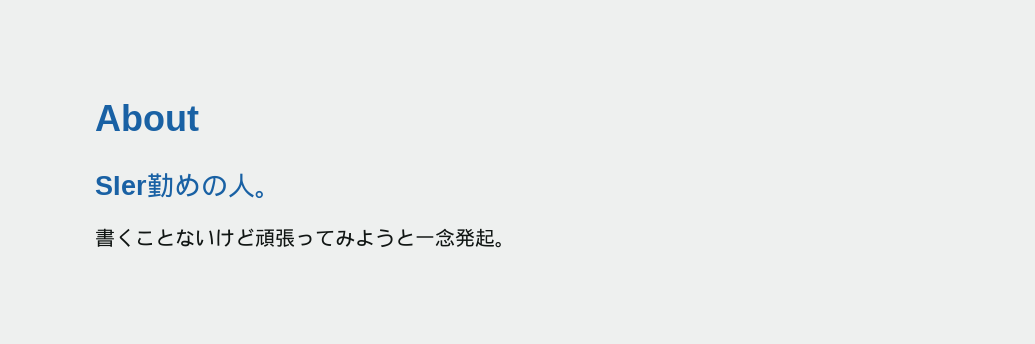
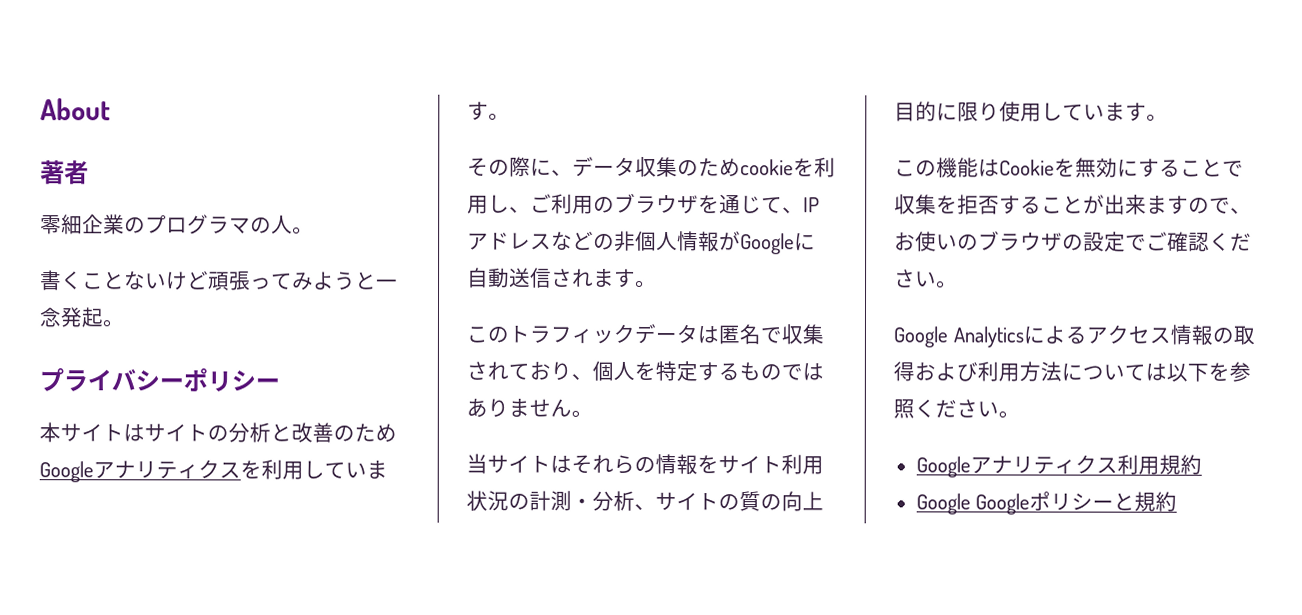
[95,173,201,198] SIer勤め -> [40,160,89,185] [40,214,251,235] 著者 // 零細企業のプログラマ
(515, 244) none -> [39,368,280,392] [39,422,397,443] [39,459,388,483] [467,101,510,121] [467,156,836,178] [467,192,820,215] [467,230,816,255] [467,267,657,289] [466,323,824,345] [466,360,824,382] [466,398,593,418] [466,453,824,476] [466,490,824,512] [894,101,1168,122] [894,157,1244,178] [894,194,1252,215] [894,230,1252,252] [894,269,958,289] [893,324,1255,348] [893,361,1251,382] [893,399,1020,419] [915,454,1202,478] [915,491,1178,515] // プライバシーポリシー // 本サイトはサイトの分析と改善のためGoogleアナリティクスを利用しています。 // その際に、データ収集のためcookieを利用し、ご利用のブラウザを通じて、IPアドレスなどの非個人情報がGoogleに自動送信されます。 // このトラフィックデータは匿名で収集されており、個人を特定するものではありません。 // 当サイトはそれらの情報をサイト利用状況の計測・分析、サイトの質の向上目的に限り使用しています。 // この機能はCookieを無効にすることで収集を拒否することが出来ますので、お使いのブラウザの設定でご確認ください。 // Google Analyticsによるアクセス情報の取得および利用方法については以下を参照ください。 // Googleアナリティクス利用規約 // Google Googleポリシーと規約

